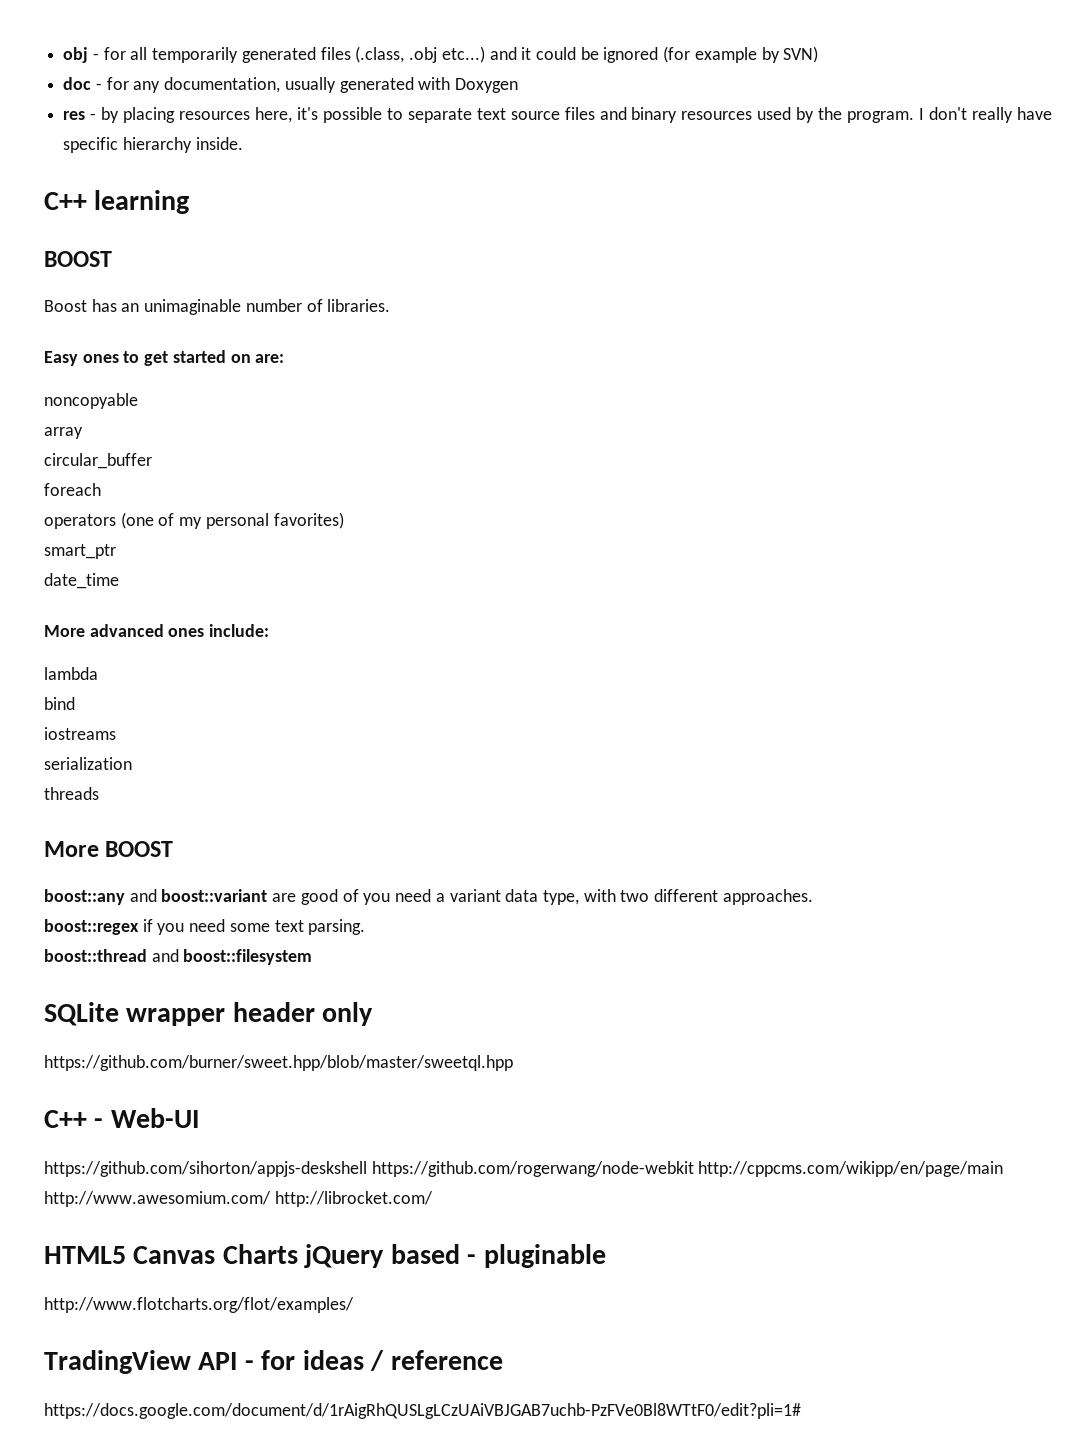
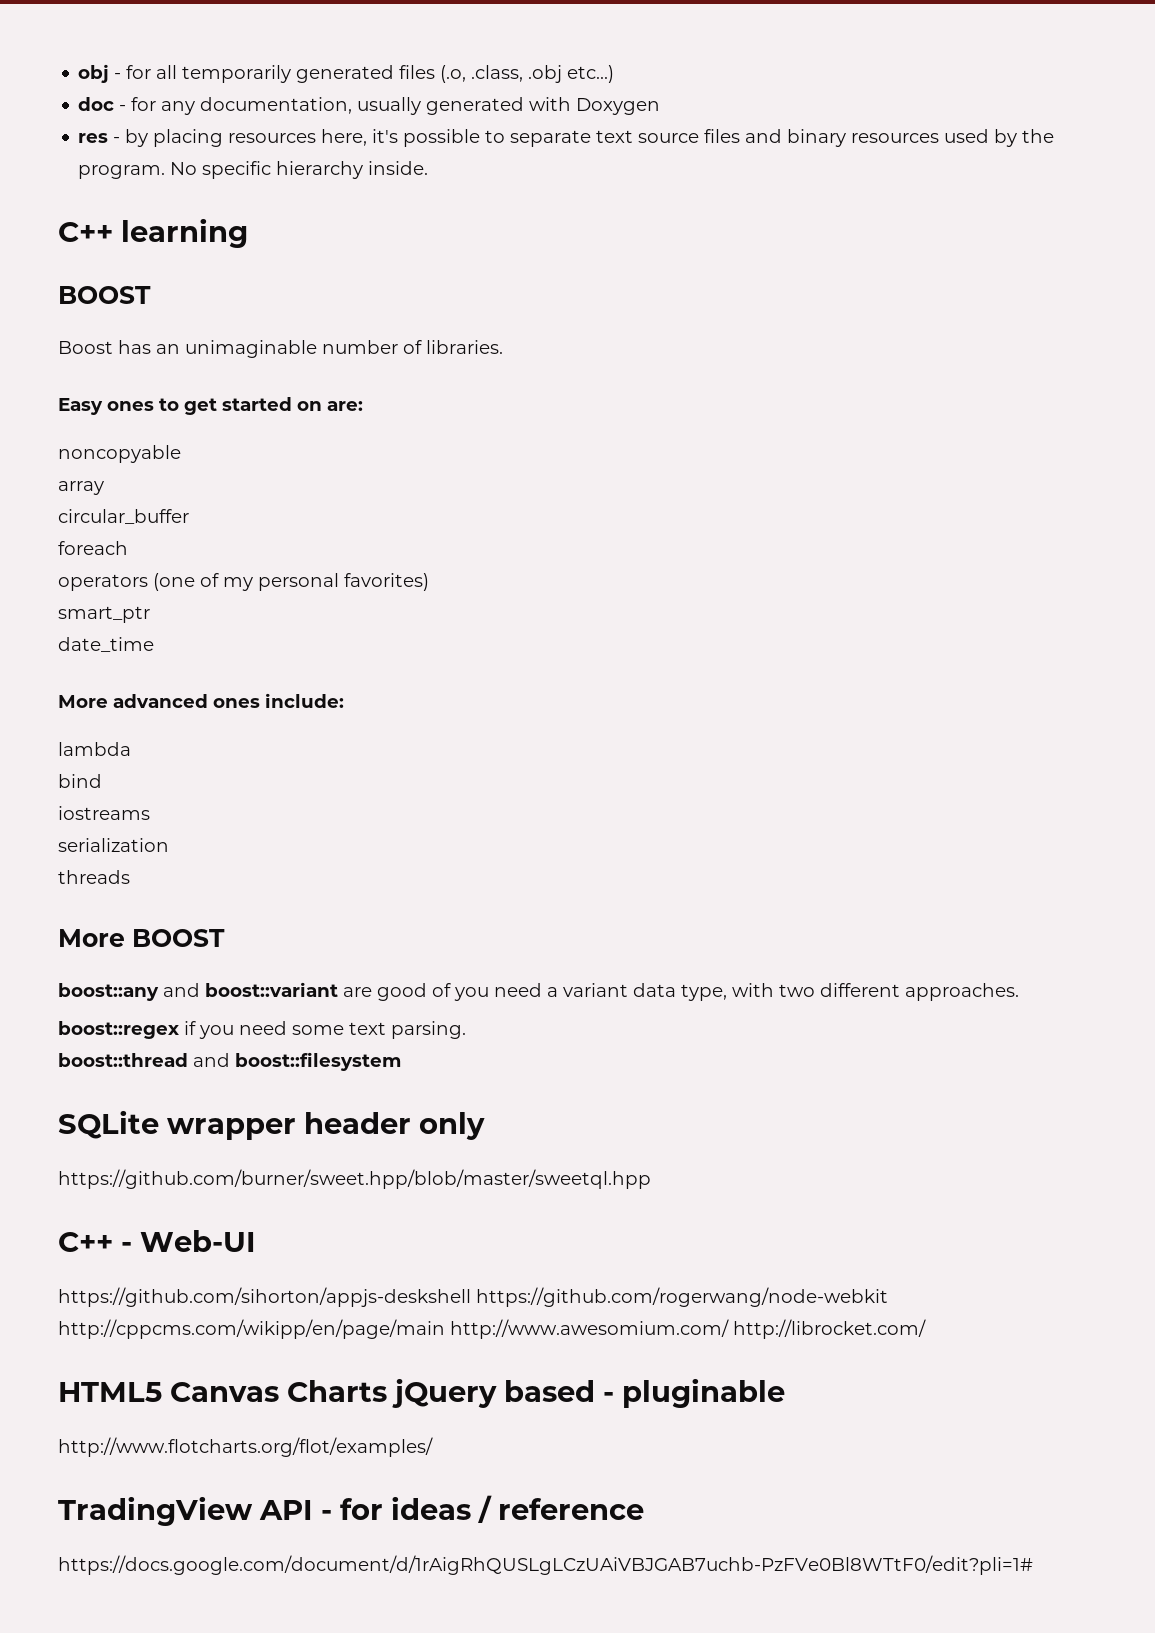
[355,46,405,63] (.class, -> [440,65,524,83] (.o, .class,
[489,46,819,63] and it could be ignored (for example by SVN) -> (615, 74) none
[919,107,1052,123] I don't really have -> [170,162,198,175] No

